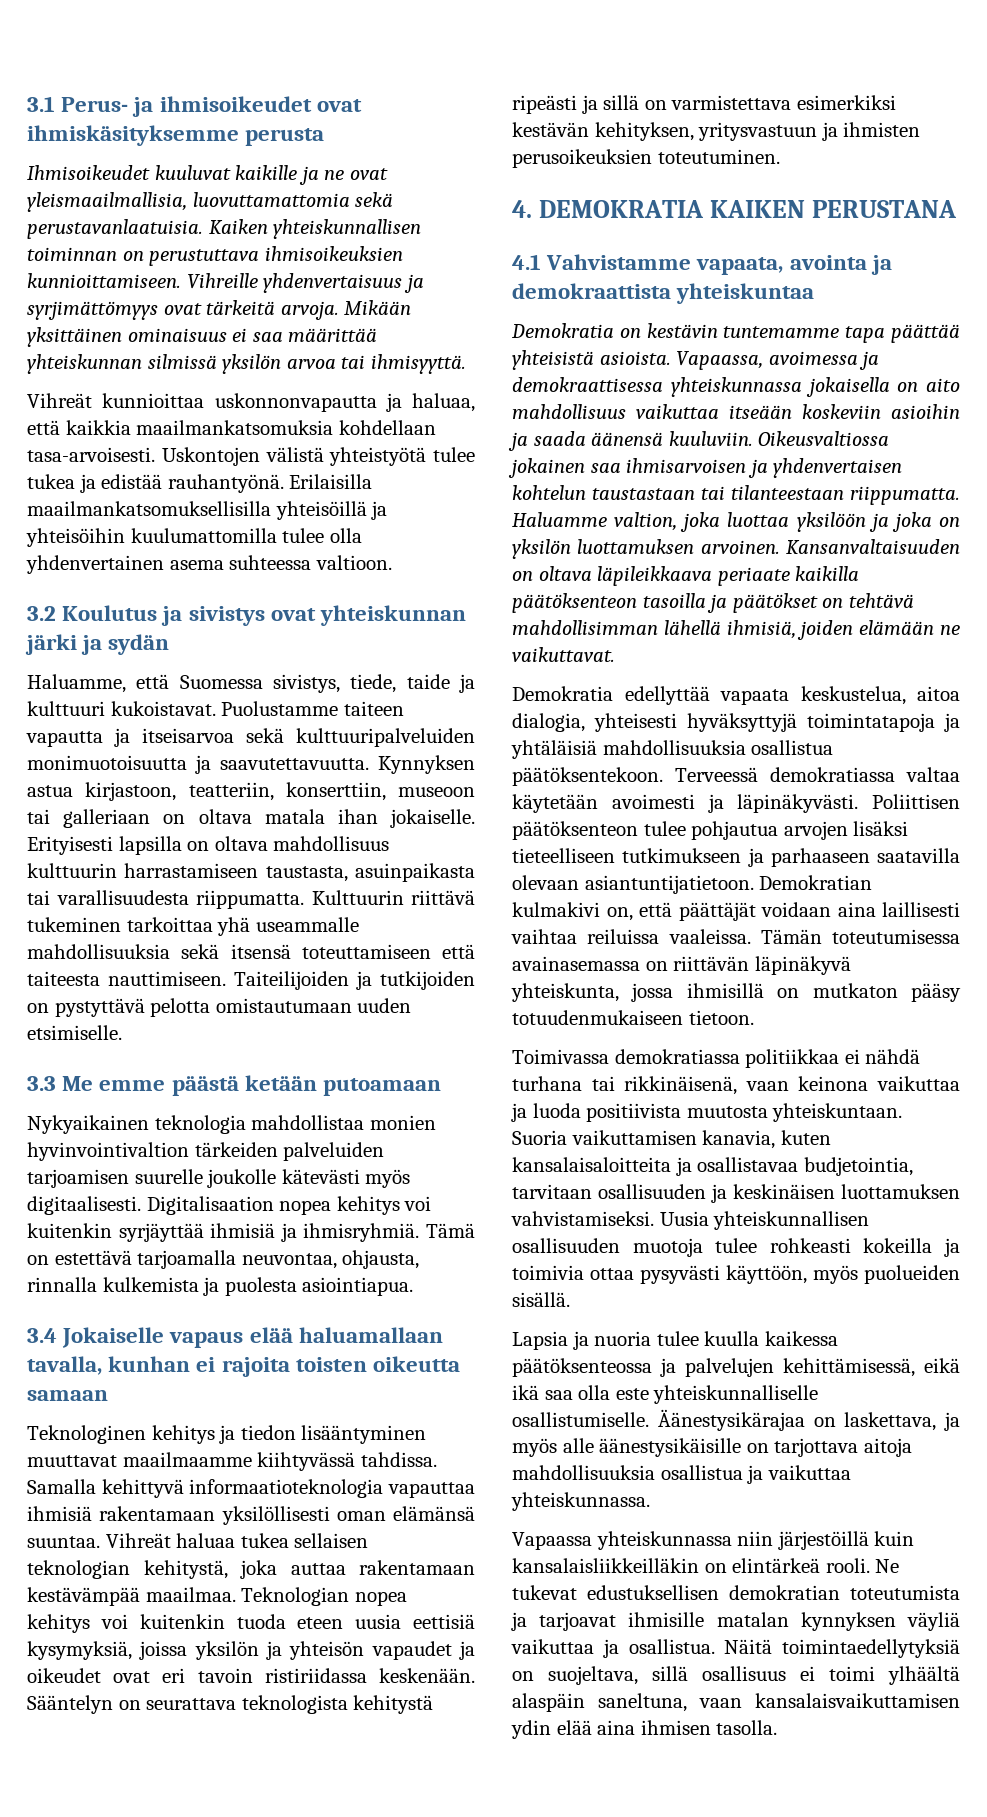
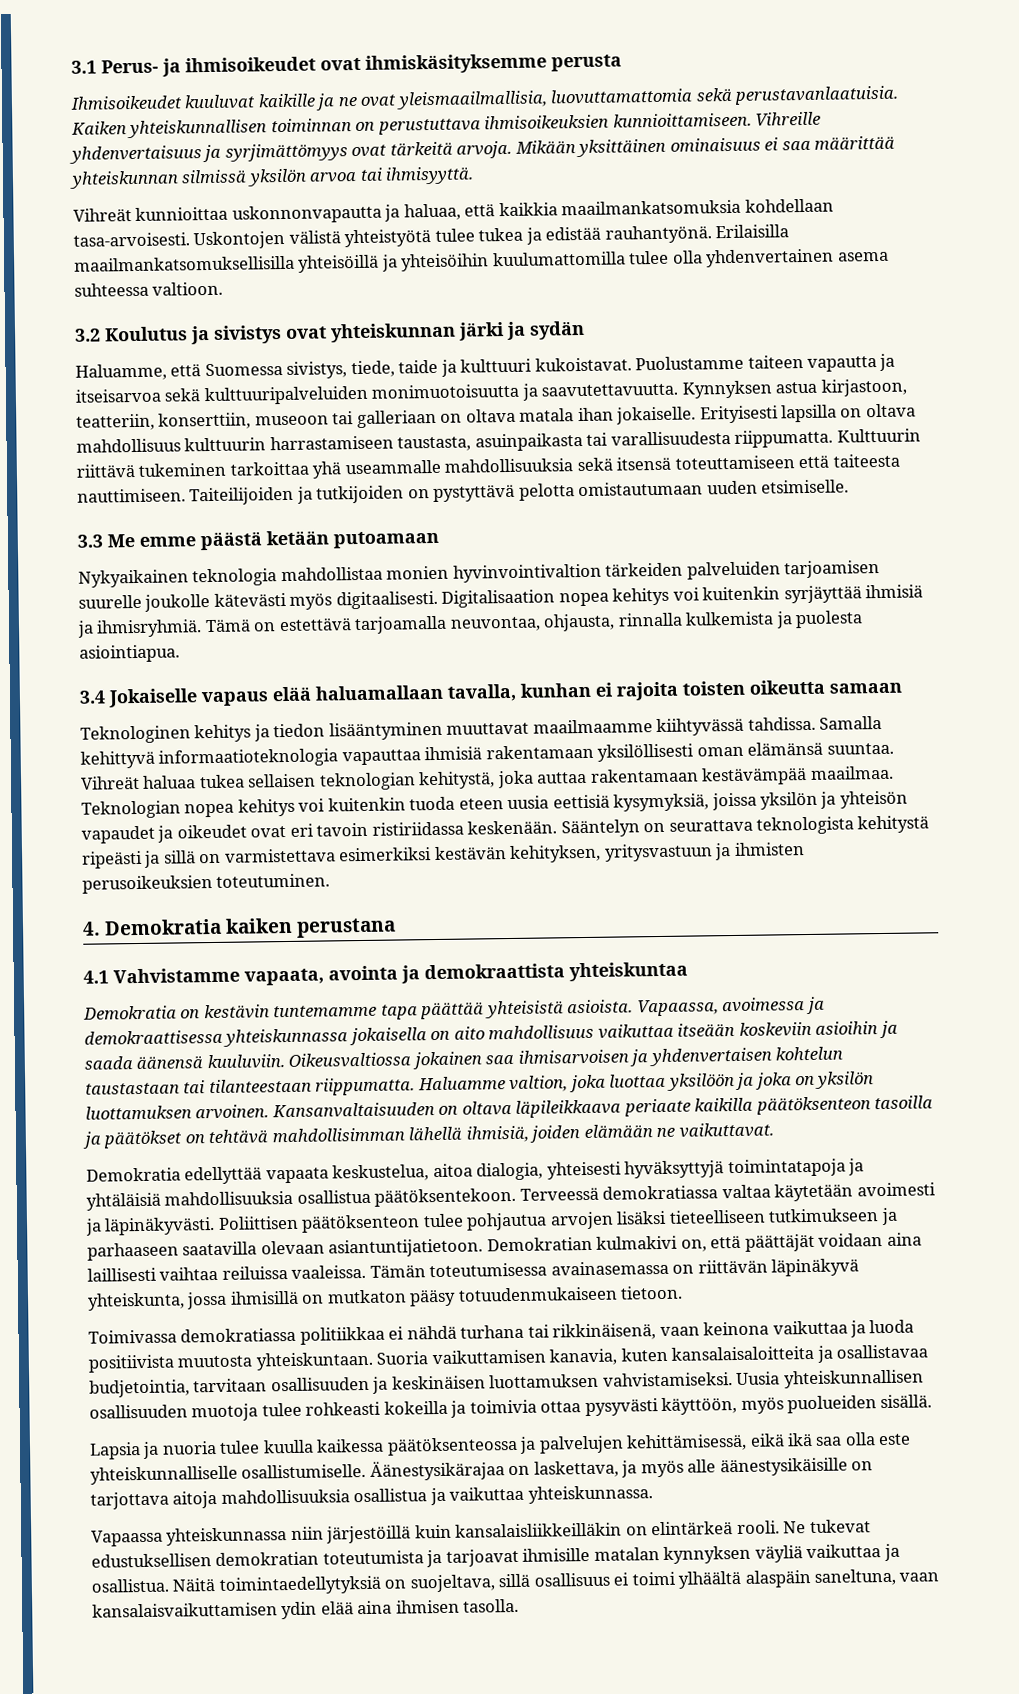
[538,200,957,218] DEMOKRATIA KAIKEN PERUSTANA -> [104,917,397,938] Demokratia kaiken perustana

